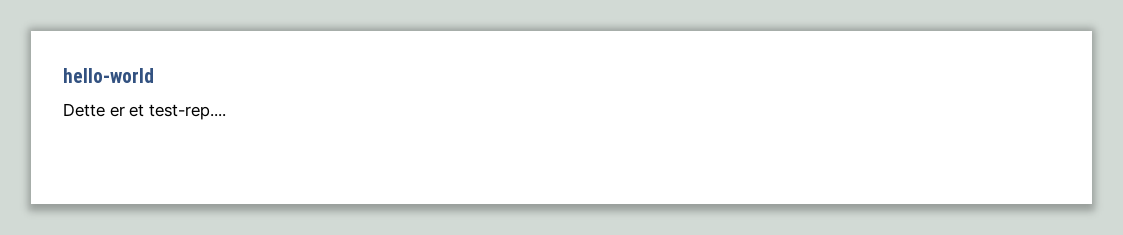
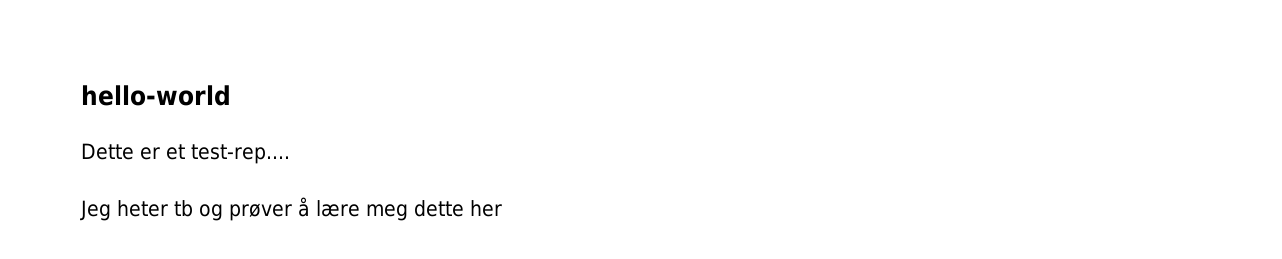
(226, 112) none -> [80,197,502,221] // Jeg heter tb og prøver å lære meg dette her

